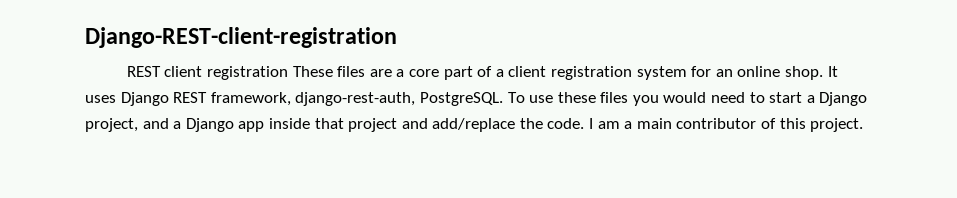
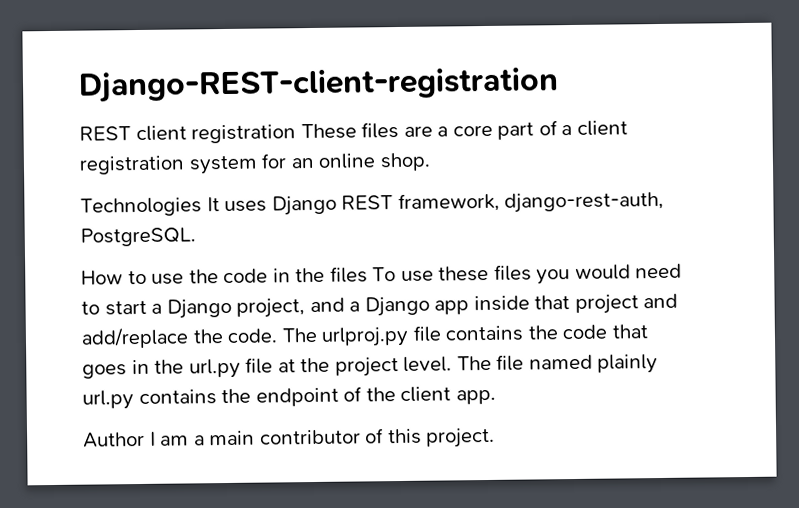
(823, 73) none -> [80,197,202,217] // Technologies
(503, 99) none -> [81,266,368,285] // How to use the code in the files
(585, 123) none -> [281,324,648,347] [82,354,659,379] [82,386,496,410] [83,431,145,448] The urlproj.py file contains the code that goes in the url.py file at the project level. The file named plainly url.py contains the endpoint of the client app. // Author

